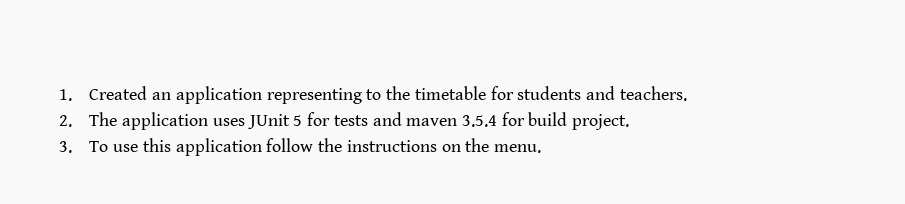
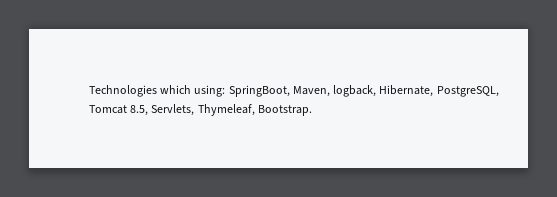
[59,86,687,104] [59,112,630,130] [59,138,542,156] 1. Created an application representing to the timetable for students and teachers. // 2. The application uses JUnit 5 for tests and maven 3.5.4 for build project. // 3. To use this application follow the instructions on the menu. -> [89,85,499,97] [89,104,312,116] Technologies which using: SpringBoot, Maven, logback, Hibernate, PostgreSQL, Tomcat 8.5, Servlets, Thymeleaf, Bootstrap.

